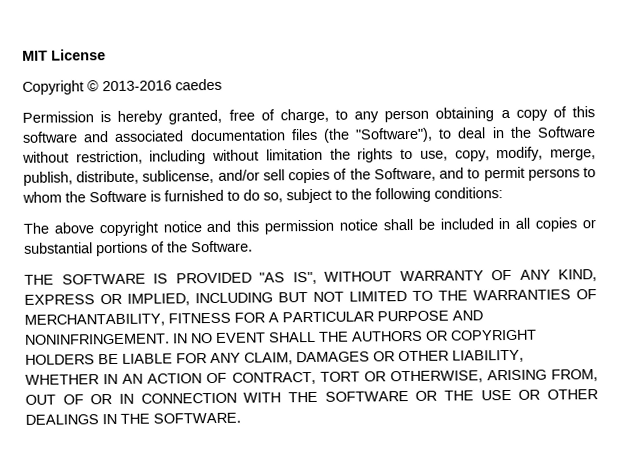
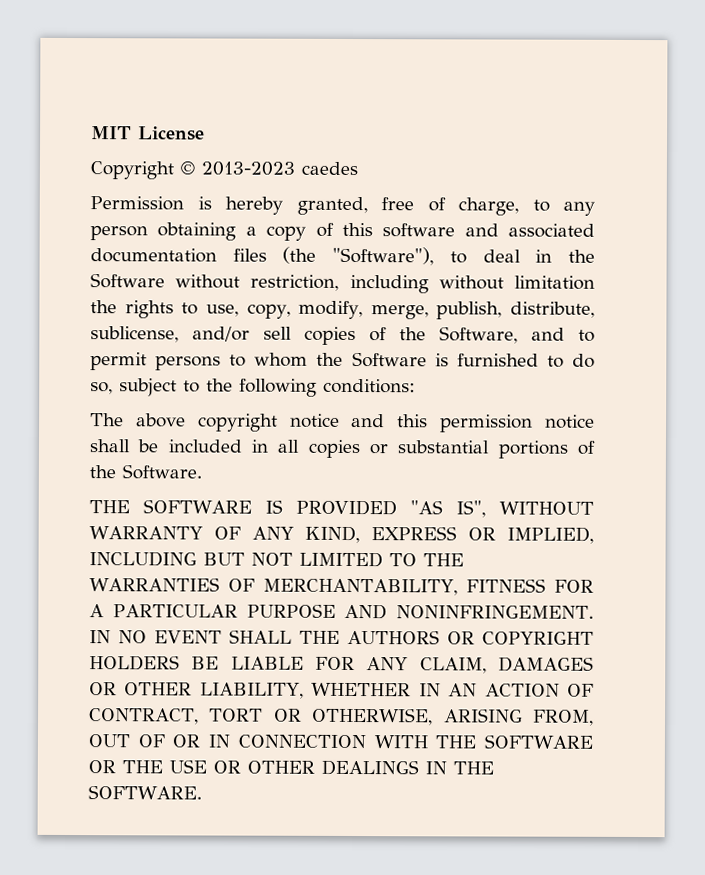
[102,80,172,92] 2013-2016 -> [201,161,295,176] 2013-2023

